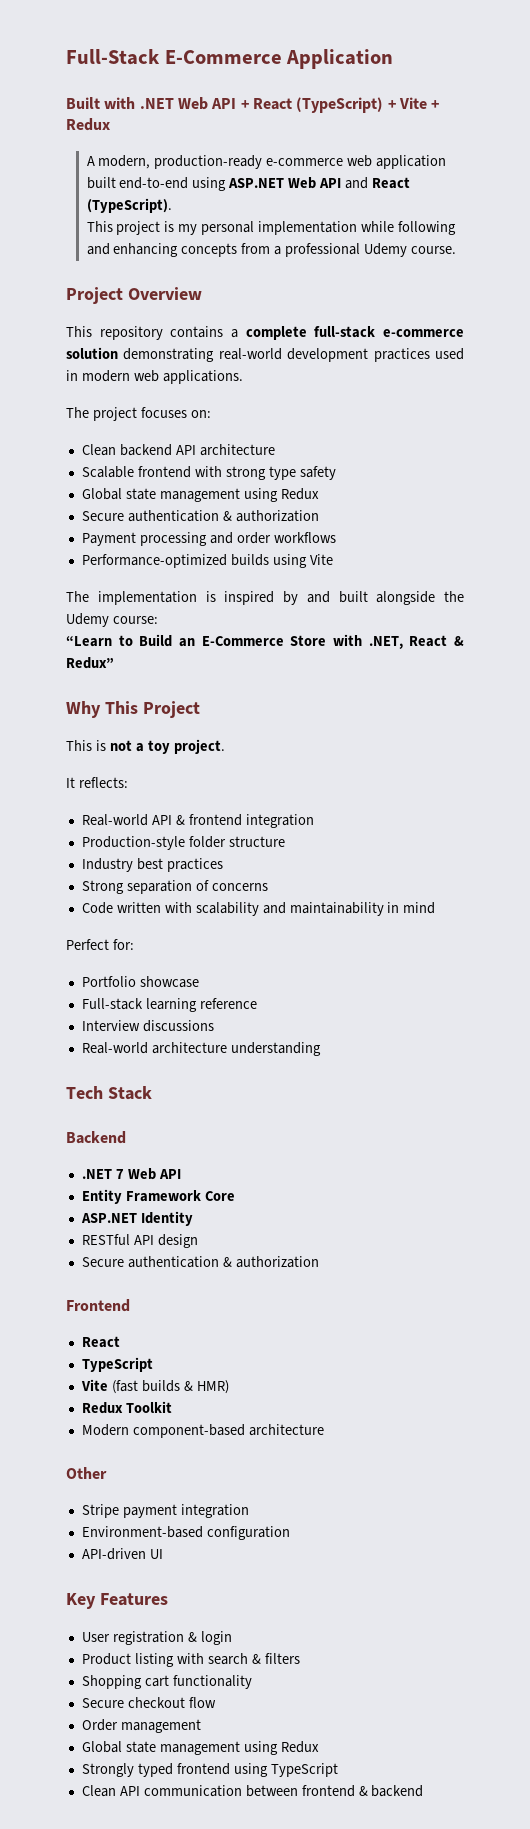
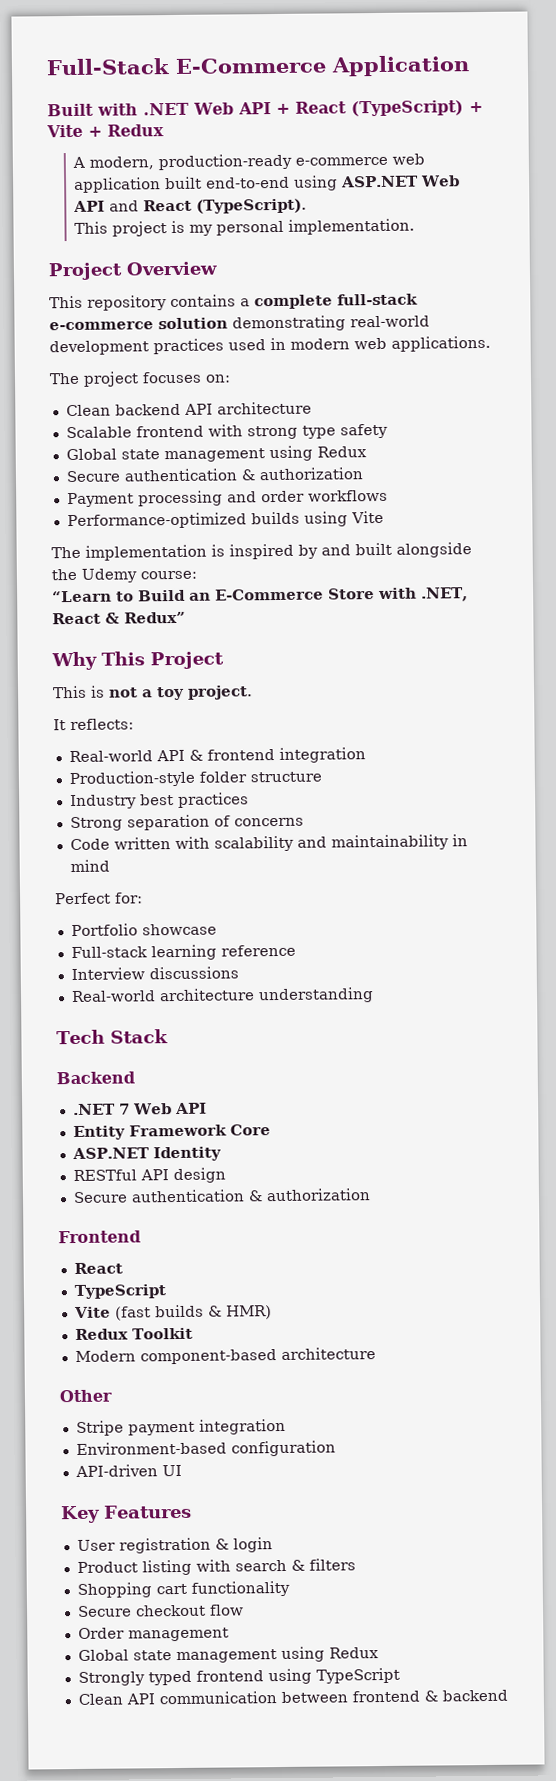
[258,221,456,235] [86,243,456,257] implementation while following and enhancing concepts from a professional Udemy course. -> [288,218,416,235] implementation.

